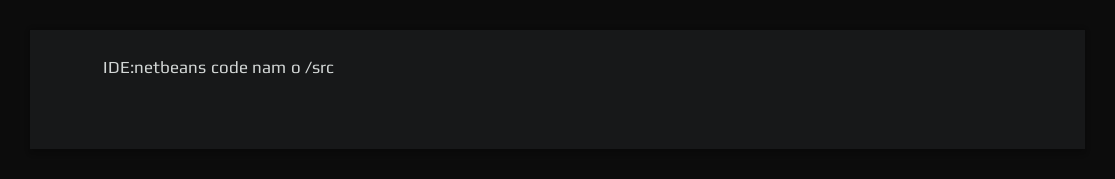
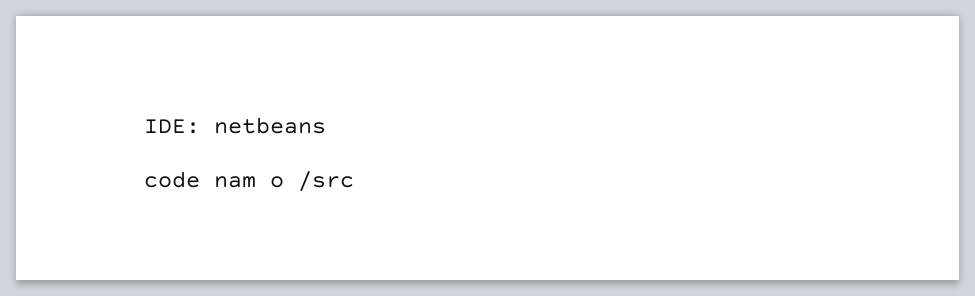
[103,61,206,74] IDE:netbeans -> [144,117,326,134] IDE: netbeans //

